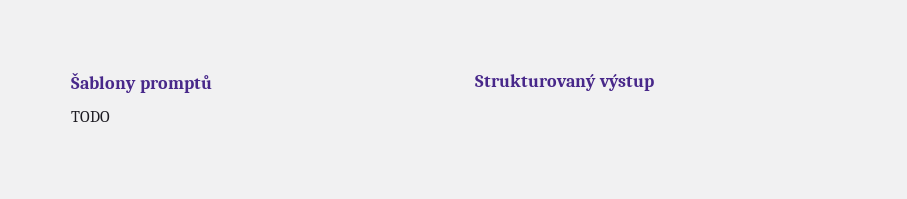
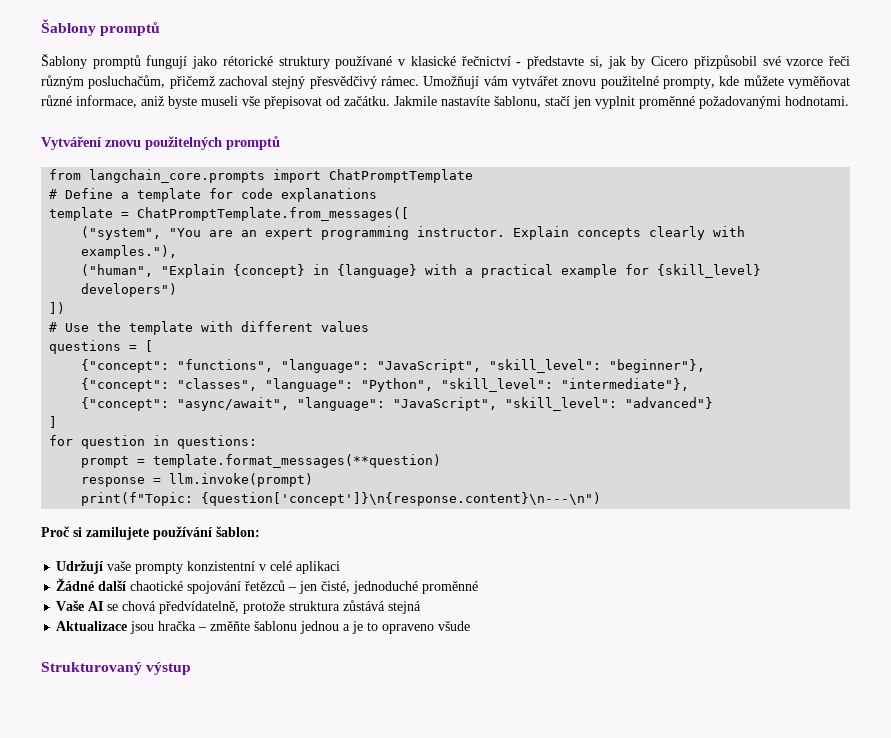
[71,111,110,122] TODO -> [41,54,850,69] [41,75,851,89] [41,95,849,109] [41,136,280,150] [49,169,474,183] [49,188,378,202] [49,207,410,221] [81,226,746,240] [81,245,178,259] [81,264,762,278] [81,283,178,297] [49,302,66,314] [49,321,370,335] [49,340,154,354] [81,359,706,373] [81,378,690,392] [81,397,714,411] [49,416,58,428] [49,435,258,449] [81,454,442,468] [81,473,314,487] [81,492,602,506] [41,526,260,540] [56,560,341,574] [56,578,479,594] [56,600,422,614] [56,621,471,634] Šablony promptů fungují jako rétorické struktury používané v klasické řečnictví - představte si, jak by Cicero přizpůsobil své vzorce řeči různým posluchačům, přičemž zachoval stejný přesvědčivý rámec. Umožňují vám vytvářet znovu použitelné prompty, kde můžete vyměňovat různé informace, aniž byste museli vše přepisovat od začátku. Jakmile nastavíte šablonu, stačí jen vyplnit proměnné požadovanými hodnotami. // Vytváření znovu použitelných promptů // from langchain_core.prompts import ChatPromptTemplate // # Define a template for code explanations // template = ChatPromptTemplate.from_messages([ // ("system", "You are an expert programming instructor. Explain concepts clearly with examples."), // ("human", "Explain {concept} in {language} with a practical example for {skill_level} developers") // ]) // # Use the template with different values // questions = [ // {"concept": "functions", "language": "JavaScript", "skill_level": "beginner"}, // {"concept": "classes", "language": "Python", "skill_level": "intermediate"}, // {"concept": "async/await", "language": "JavaScript", "skill_level": "advanced"} // ] // for question in questions: // prompt = template.format_messages(**question) // response = llm.invoke(prompt) // print(f"Topic: {question['concept']}\n{response.content}\n---\n") // Proč si zamilujete používání šablon: // Udržují vaše prompty konzistentní v celé aplikaci // Žádné další chaotické spojování řetězců – jen čisté, jednoduché proměnné // Vaše AI se chová předvídatelně, protože struktura zůstává stejná // Aktualizace jsou hračka – změňte šablonu jednou a je to opraveno všude

